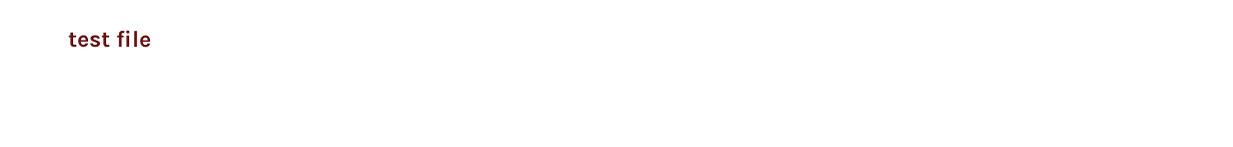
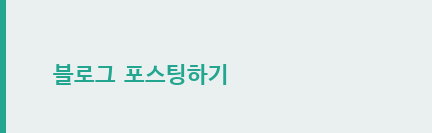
[68,29,153,48] test file -> [53,64,229,85] 블로그 포스팅하기

